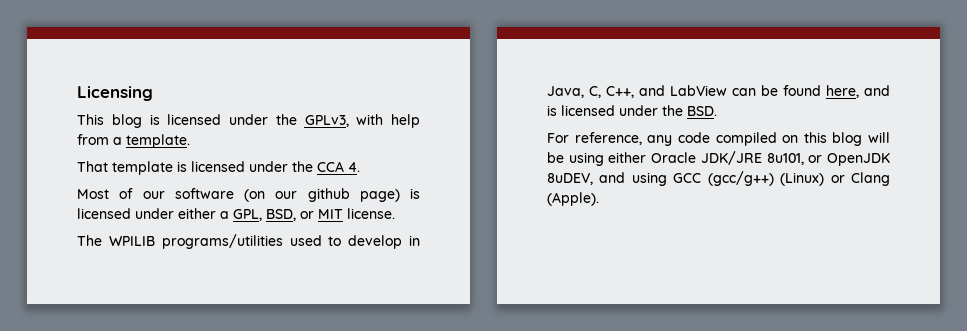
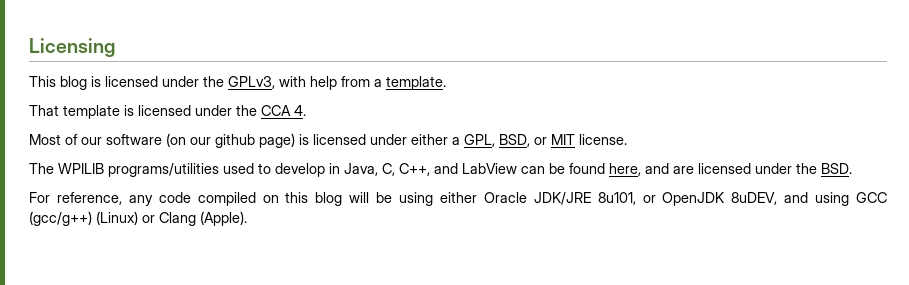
[547,105,557,116] is -> [673,166,694,174] are

